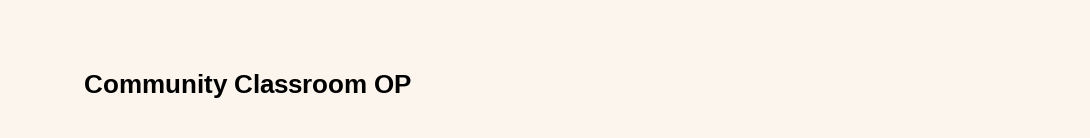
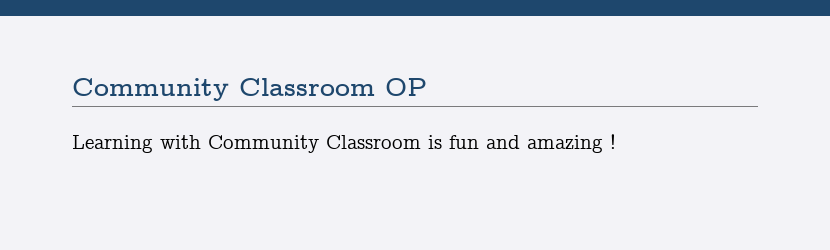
(412, 84) none -> [72,134,616,153] // Learning with Community Classroom is fun and amazing !

